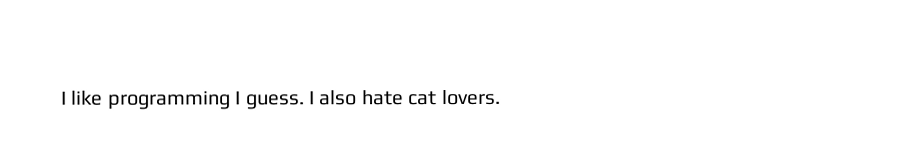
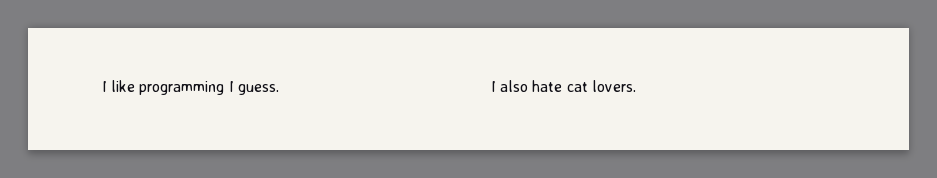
(305, 102) none -> (279, 89) //

